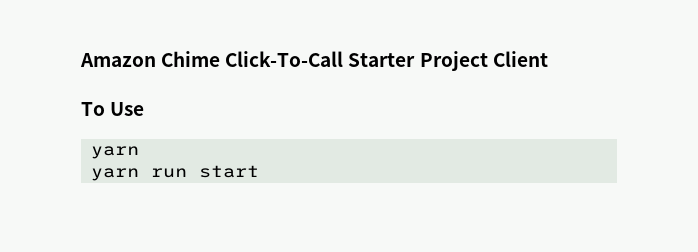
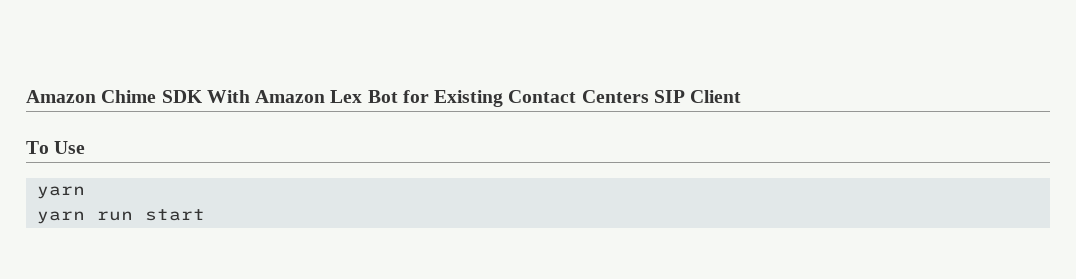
[225,51,488,71] Click-To-Call Starter Project -> [161,90,685,107] SDK With Amazon Lex Bot for Existing Contact Centers SIP

